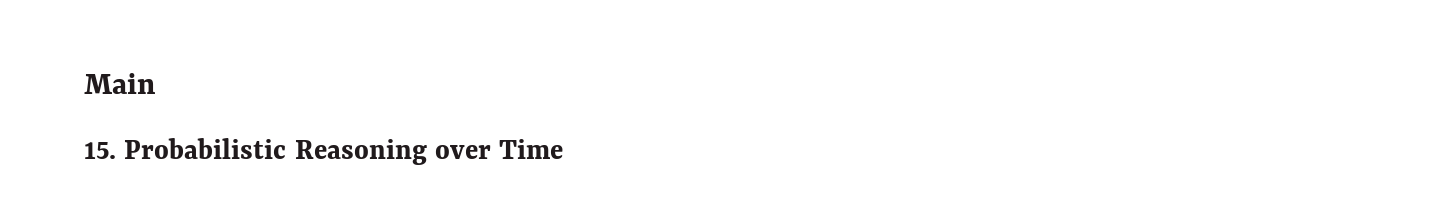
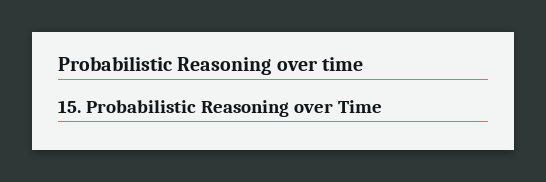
[84,73,156,94] Main -> [58,56,363,75] Probabilistic Reasoning over time

